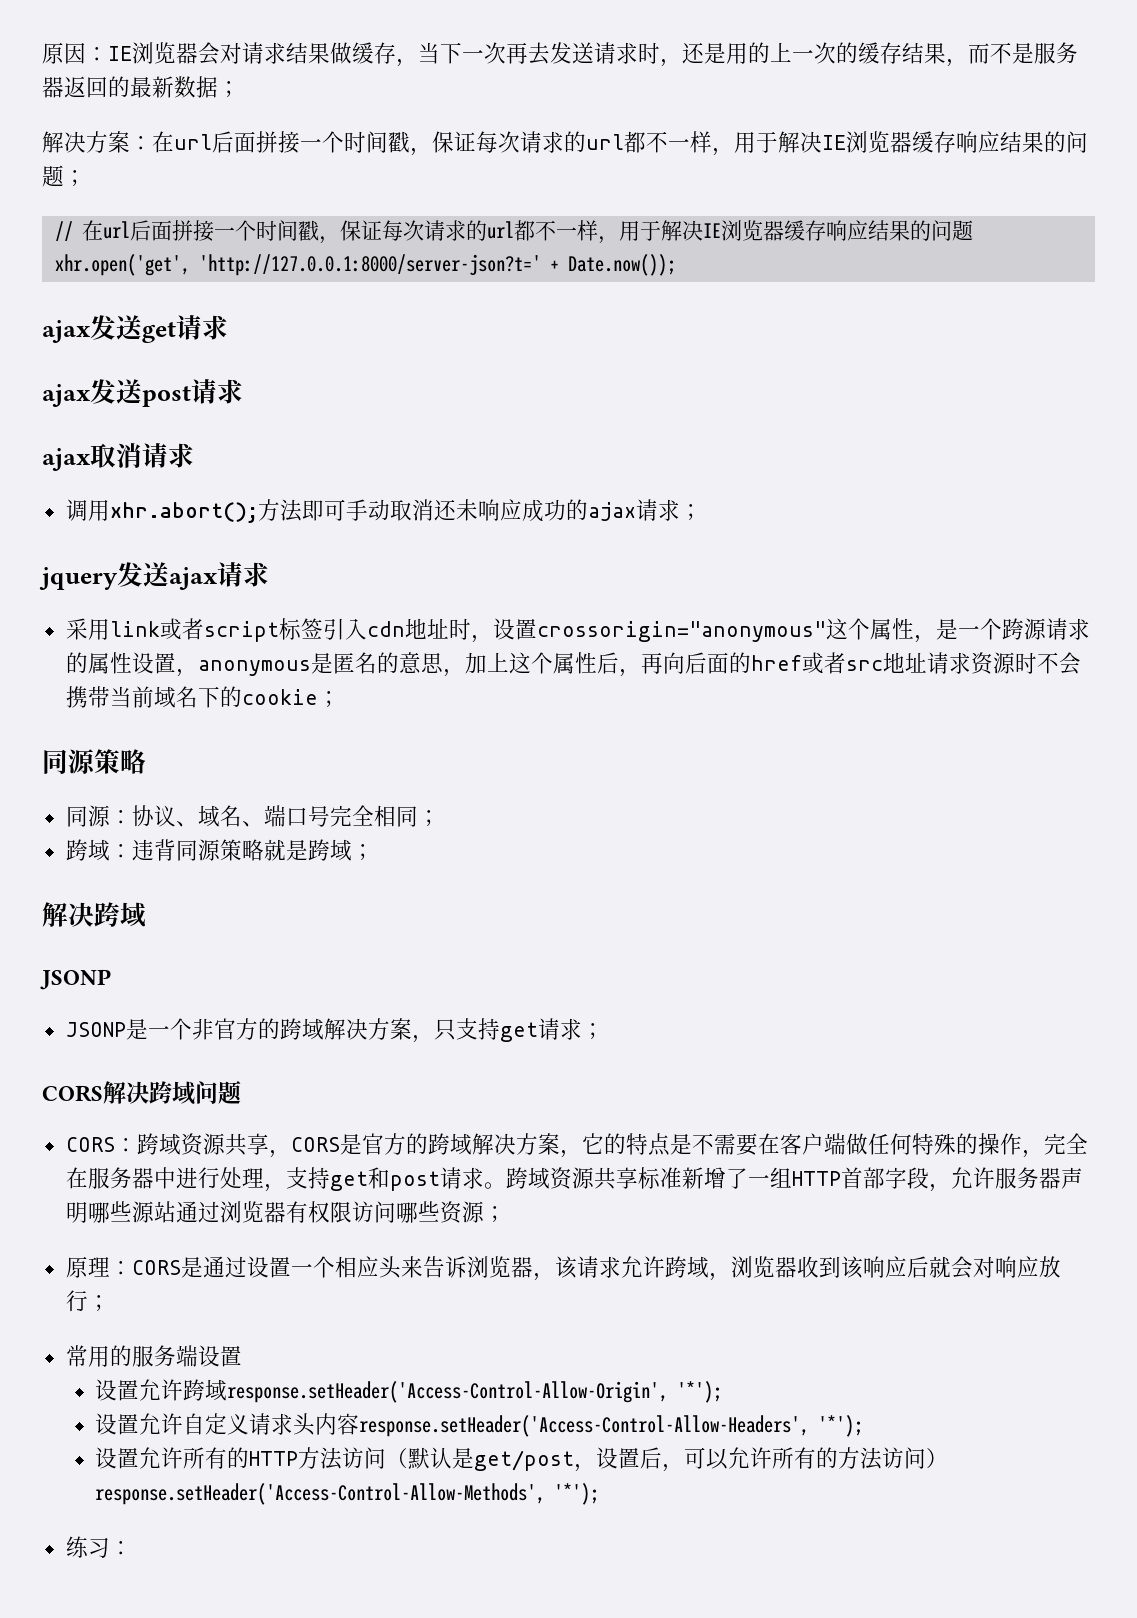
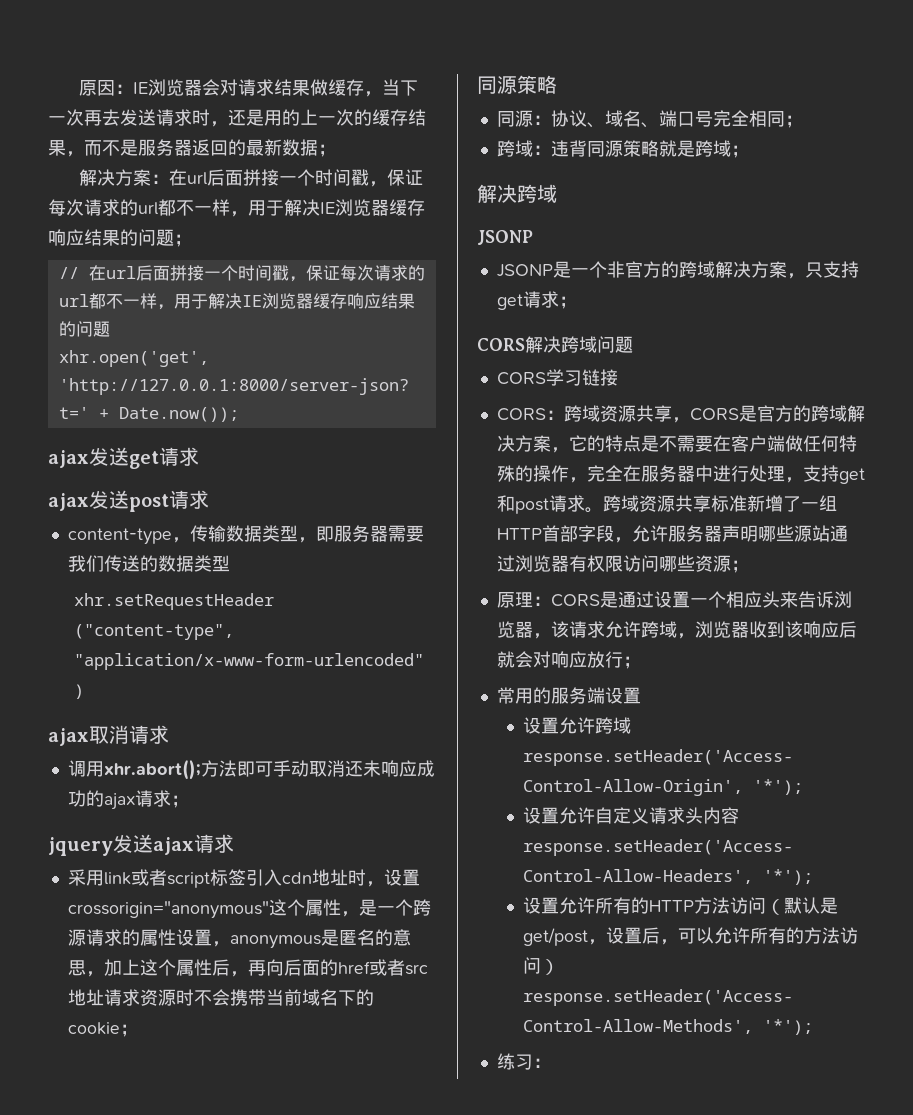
(243, 391) none -> [67,525,424,545] [67,555,230,572] [74,593,275,610] [74,624,235,640] [74,653,425,670] [74,684,85,699] // content-type，传输数据类型，即服务器需要我们传送的数据类型 // xhr.setRequestHeader ("content-type", "application/x-www-form-urlencoded" )
(241, 1092) none -> [496,369,618,386] // CORS学习链接

